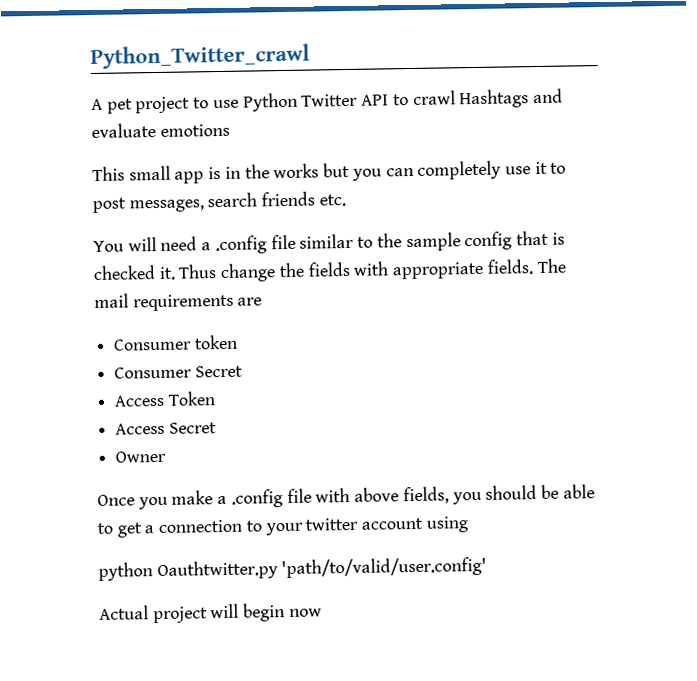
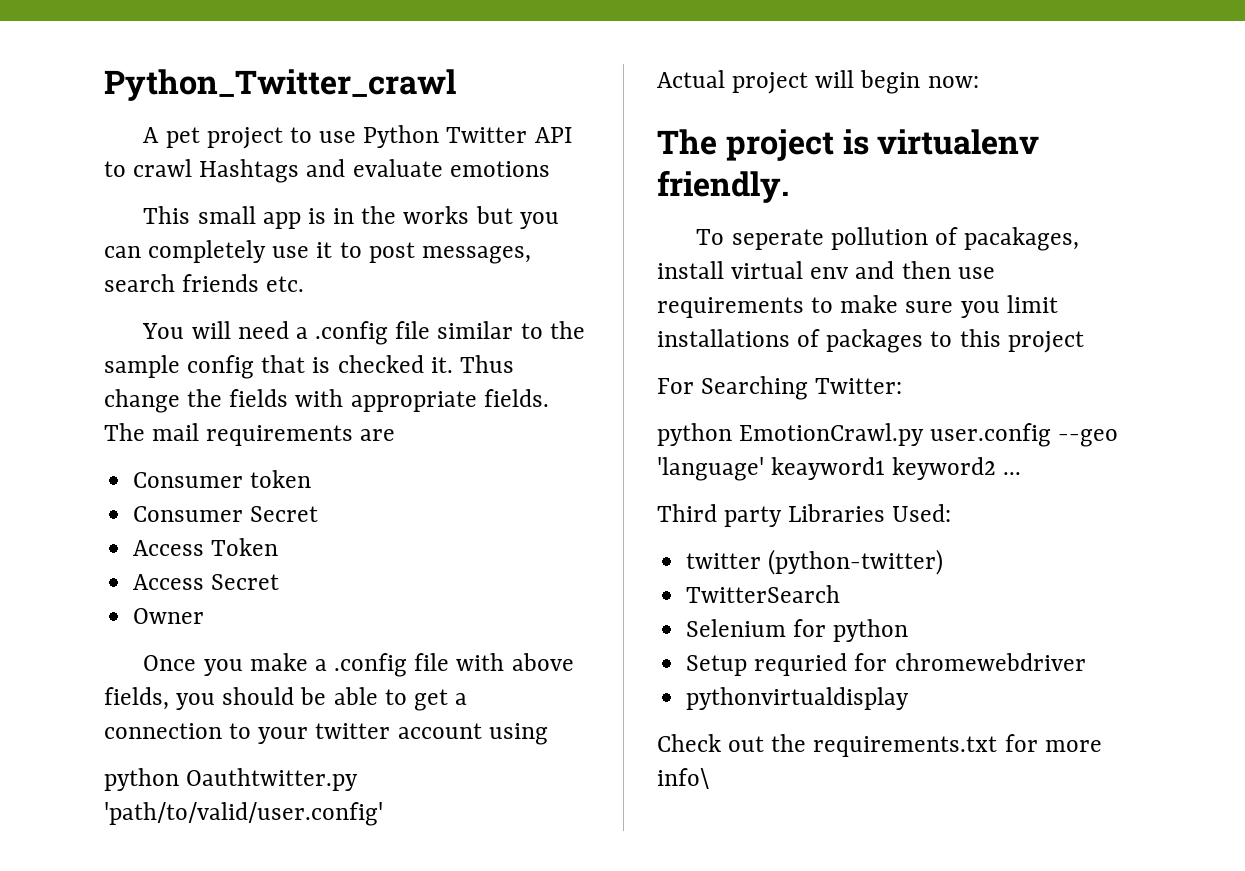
[288,608,322,617] now -> [927,76,979,88] [657,129,1040,161] [657,170,789,203] [696,227,1080,251] [657,261,995,279] [657,295,1058,318] [657,329,1084,353] [657,376,903,400] [657,423,1119,447] [657,457,1022,481] [657,504,952,527] [686,549,944,575] [686,585,841,603] [686,619,909,642] [686,653,1086,676] [686,687,910,710] [657,734,1102,757] [657,768,709,789] now: // The project is virtualenv friendly. // To seperate pollution of pacakages, install virtual env and then use requirements to make sure you limit installations of packages to this project // For Searching Twitter: // python EmotionCrawl.py user.config --geo 'language' keayword1 keyword2 ... // Third party Libraries Used: // twitter (python-twitter) // TwitterSearch // Selenium for python // Setup requried for chromewebdriver // pythonvirtualdisplay // Check out the requirements.txt for more info\

